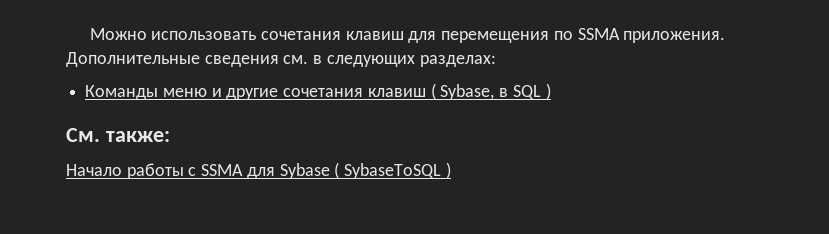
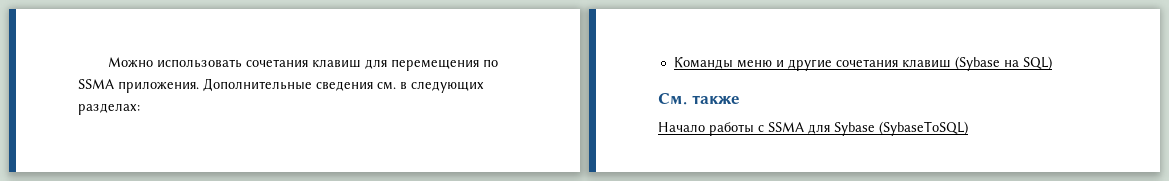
[430,83,551,100] ( Sybase, в SQL ) -> [954,56,1052,71] (Sybase на SQL)
[105,131,170,142] также: -> [691,95,740,104] также
[334,162,451,179] ( SybaseToSQL ) -> [879,121,968,136] (SybaseToSQL)

